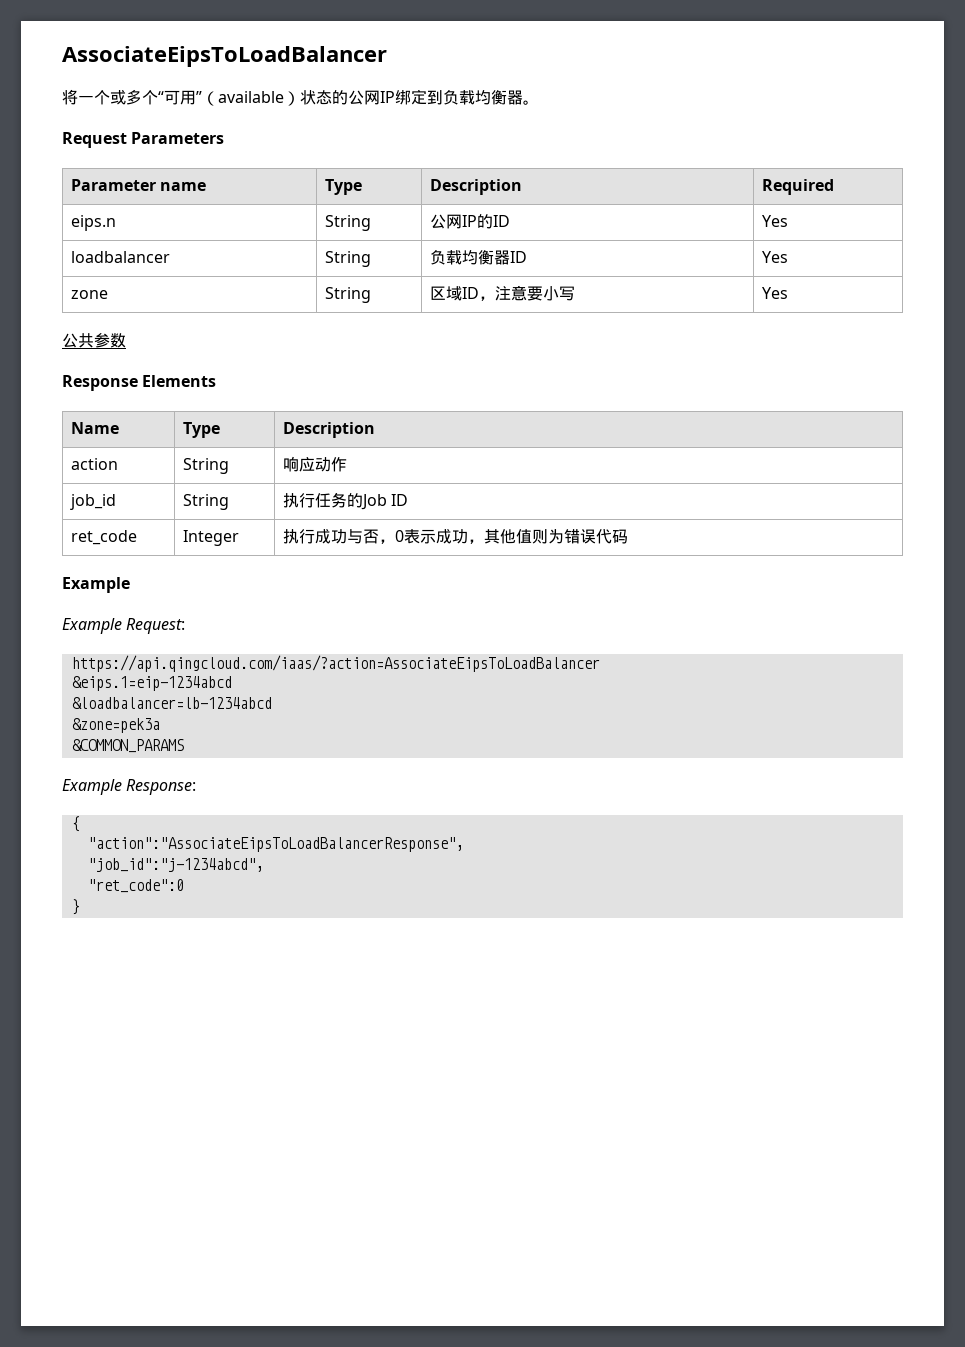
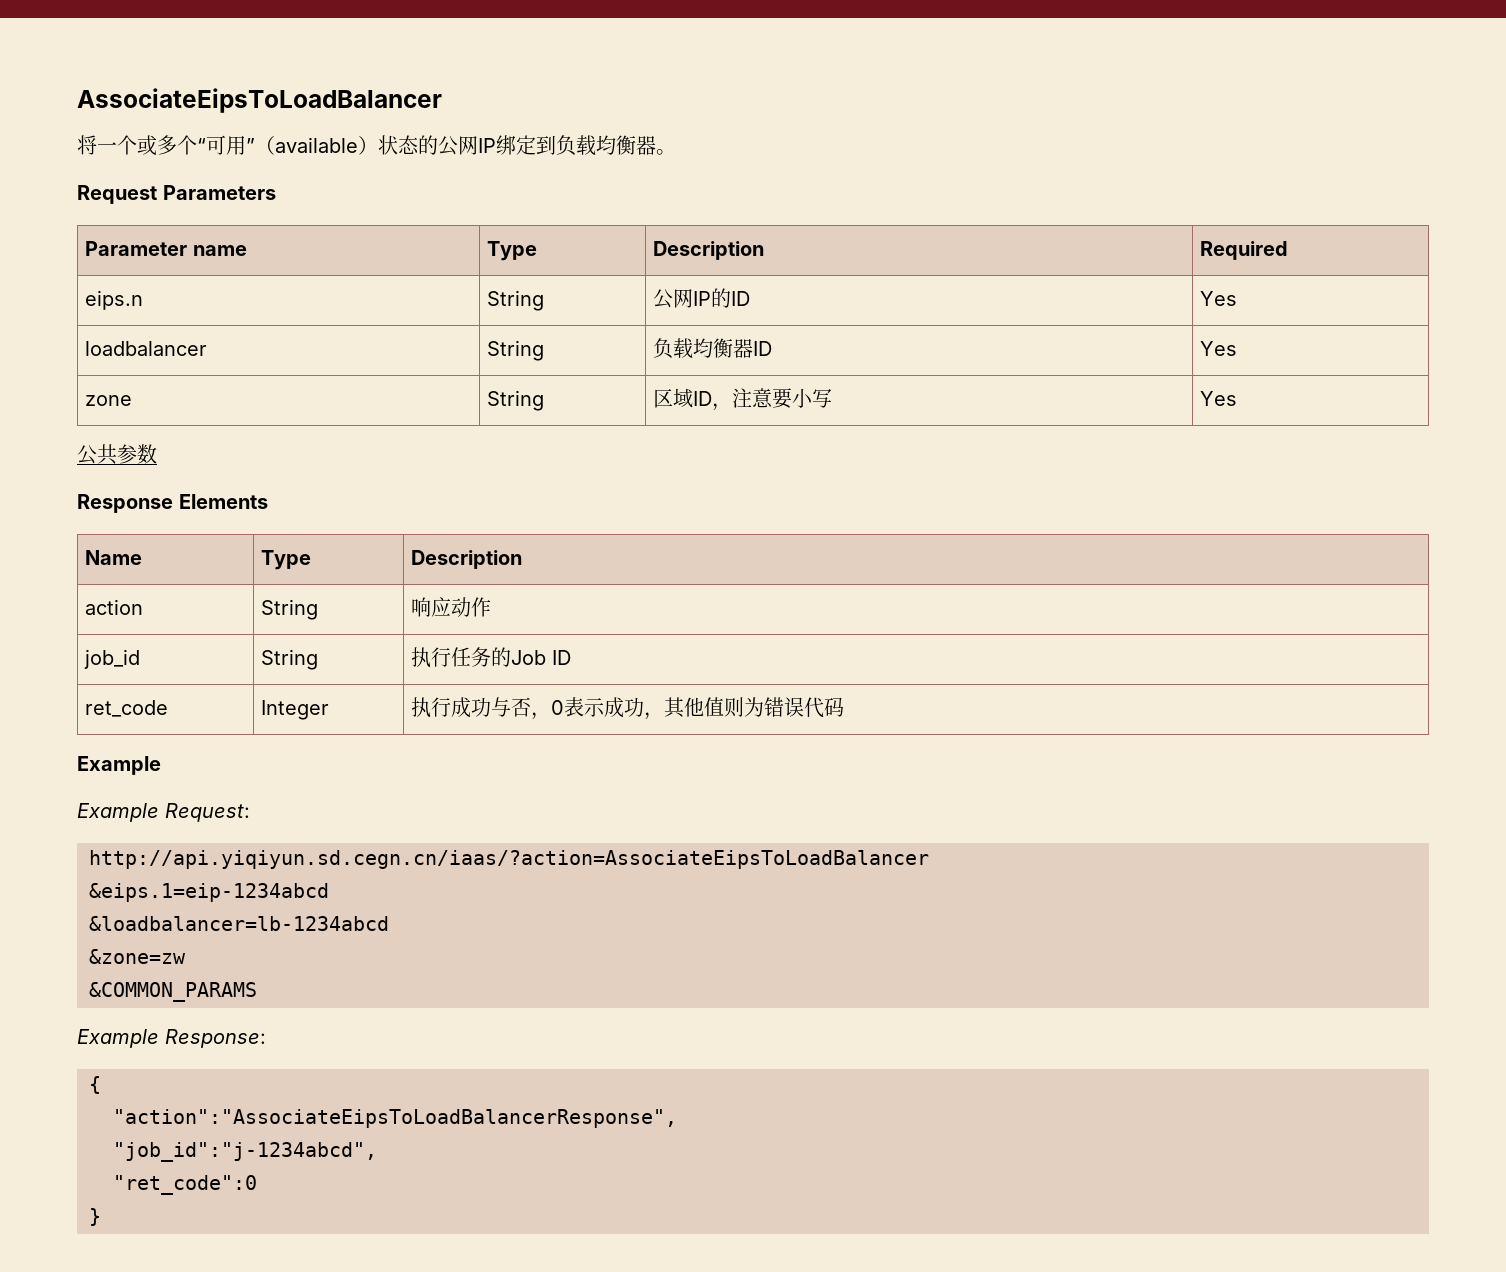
[71,655,600,672] https://api.qingcloud.com/iaas/?action=AssociateEipsToLoadBalancer -> [89,850,929,869] http://api.yiqiyun.sd.cegn.cn/iaas/?action=AssociateEipsToLoadBalancer
[71,718,160,733] &zone=pek3a -> [89,949,186,964] &zone=zw

